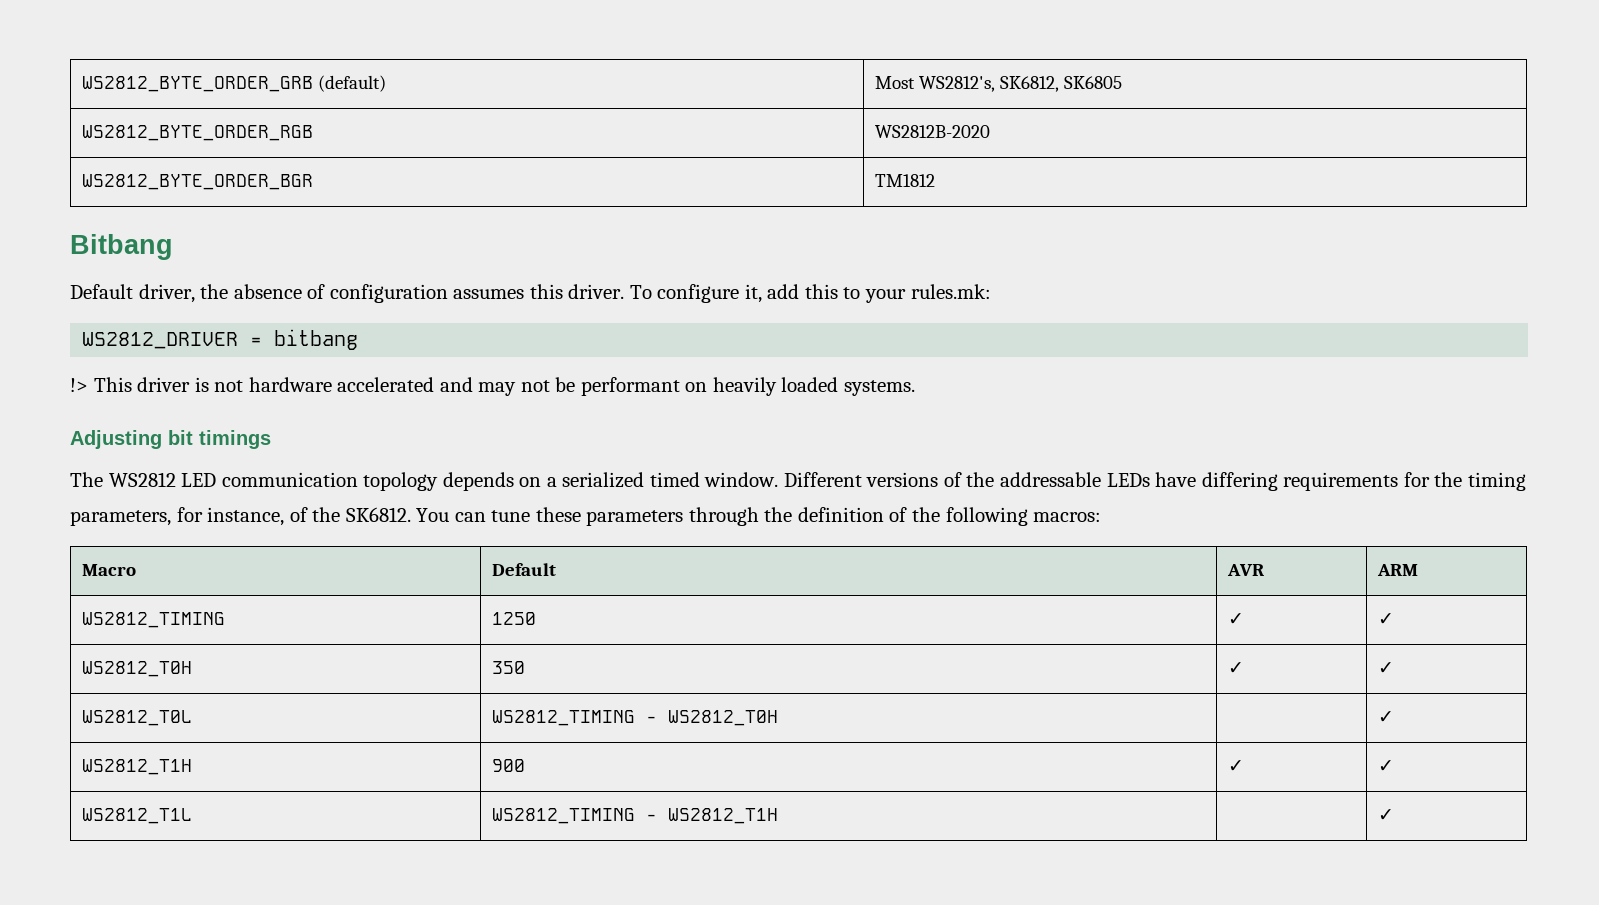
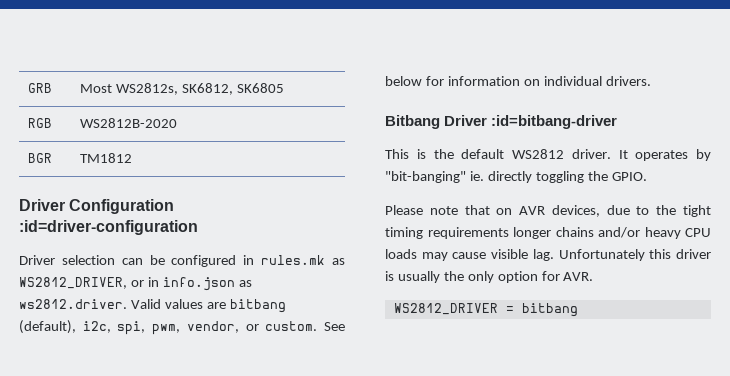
[82,75,387,92] WS2812_BYTE_ORDER_GRB (default) -> [28,83,53,93] GRB
[919,76,996,92] WS2812's, -> [116,83,179,95] WS2812s,
[82,125,314,141] WS2812_BYTE_ORDER_RGB -> [28,118,53,128] RGB
[82,174,314,190] WS2812_BYTE_ORDER_BGR -> [28,153,53,163] BGR
[70,234,173,260] [70,284,991,303] [82,329,359,350] [70,377,916,396] [70,430,271,449] [70,472,1526,491] [70,507,1102,526] [82,564,137,576] [492,563,557,576] [1227,564,1265,576] [1377,564,1419,576] [82,612,226,628] [492,612,537,625] [1228,613,1245,625] [1378,613,1395,625] [82,661,193,677] [492,661,526,674] [1228,662,1245,674] [1378,662,1395,674] [82,710,193,726] [492,710,779,726] [1378,711,1395,723] [82,759,193,775] [492,759,526,772] [1228,760,1245,772] [1378,760,1395,772] [82,808,193,824] [492,808,779,824] [1378,809,1395,821] Bitbang // Default driver, the absence of configuration assumes this driver. To configure it, add this to your rules.mk: // WS2812_DRIVER = bitbang // !> This driver is not hardware accelerated and may not be performant on heavily loaded systems. // Adjusting bit timings // The WS2812 LED communication topology depends on a serialized timed window. Different versions of the addressable LEDs have differing requirements for the timing parameters, for instance, of the SK6812. You can tune these parameters through the definition of the following macros: // Macro | Default | AVR | ARM // WS2812_TIMING | 1250 | ✓ | ✓ // WS2812_T0H | 350 | ✓ | ✓ // WS2812_T0L | WS2812_TIMING - WS2812_T0H | | ✓ // WS2812_T1H | 900 | ✓ | ✓ // WS2812_T1L | WS2812_TIMING - WS2812_T1H | | ✓ -> [19,199,175,214] [19,220,198,235] [19,255,345,267] [19,277,252,291] [19,299,286,313] [19,320,346,335] [385,76,651,86] [385,115,618,129] [385,149,711,161] [385,171,647,183] [385,205,711,217] [385,227,711,239] [385,249,711,261] [385,271,594,283] [393,303,578,317] Driver Configuration :id=driver-configuration // Driver selection can be configured in rules.mk as WS2812_DRIVER, or in info.json as ws2812.driver. Valid values are bitbang (default), i2c, spi, pwm, vendor, or custom. See below for information on individual drivers. // Bitbang Driver :id=bitbang-driver // This is the default WS2812 driver. It operates by "bit-banging" ie. directly toggling the GPIO. // Please note that on AVR devices, due to the tight timing requirements longer chains and/or heavy CPU loads may cause visible lag. Unfortunately this driver is usually the only option for AVR. // WS2812_DRIVER = bitbang

